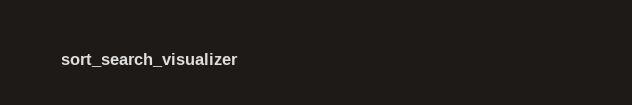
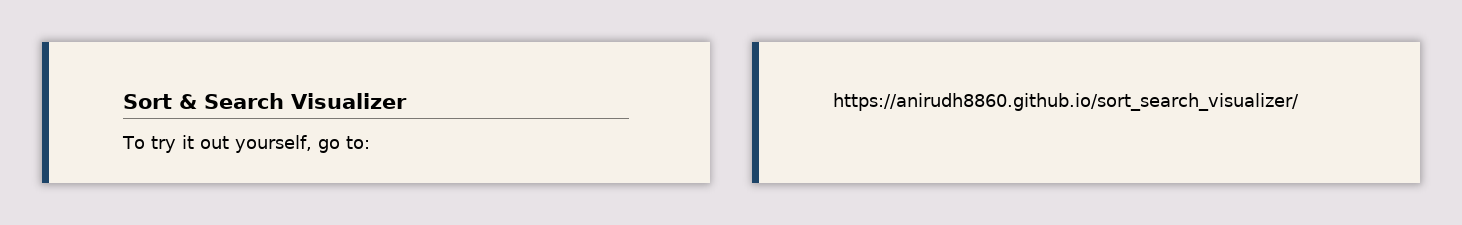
[61,53,238,67] sort_search_visualizer -> [123,93,407,109] [122,135,370,153] [833,93,1299,111] Sort & Search Visualizer // To try it out yourself, go to: https://anirudh8860.github.io/sort_search_visualizer/

